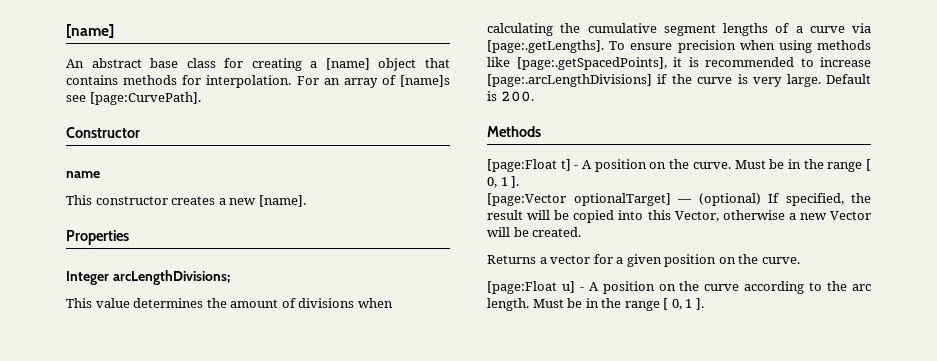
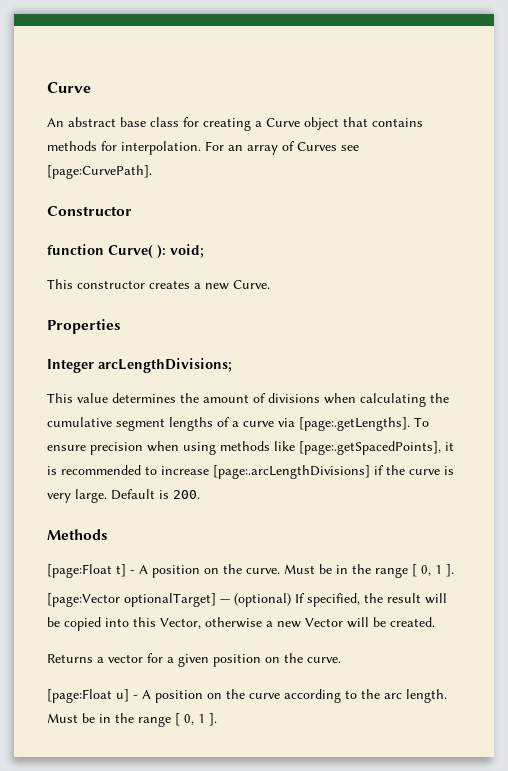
[66,24,114,38] [name] -> [47,82,91,93] Curve
[325,58,370,70] [name] -> [266,118,300,127] Curve
[400,75,450,87] [name]s -> [297,142,337,151] Curves
[66,171,100,178] name -> [47,244,204,258] function Curve( ): void;
[258,195,306,207] [name]. -> [233,280,270,289] Curve.

